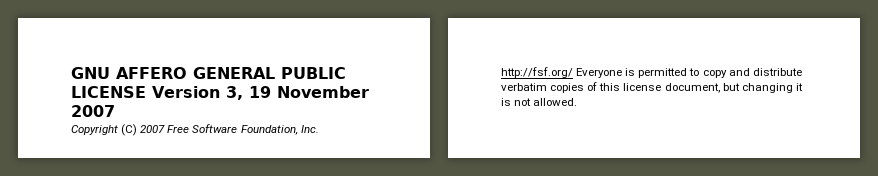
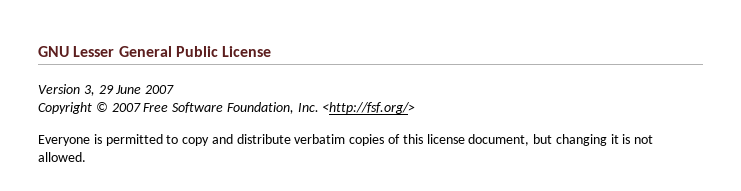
[116,67,346,79] [71,86,369,100] AFFERO GENERAL PUBLIC LICENSE Version 3, 19 November -> [73,46,272,57] [38,84,142,96] Lesser General Public License // Version 3, 29 June
[121,124,138,136] (C) -> [95,102,108,112] ©
[501,67,573,78] http://fsf.org/ -> [322,102,416,114] <http://fsf.org/> //

